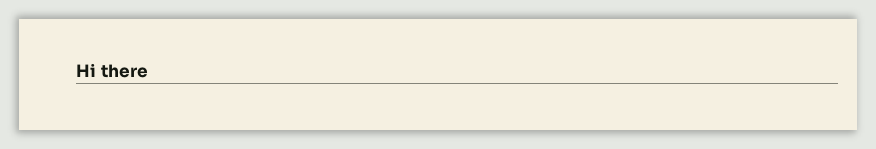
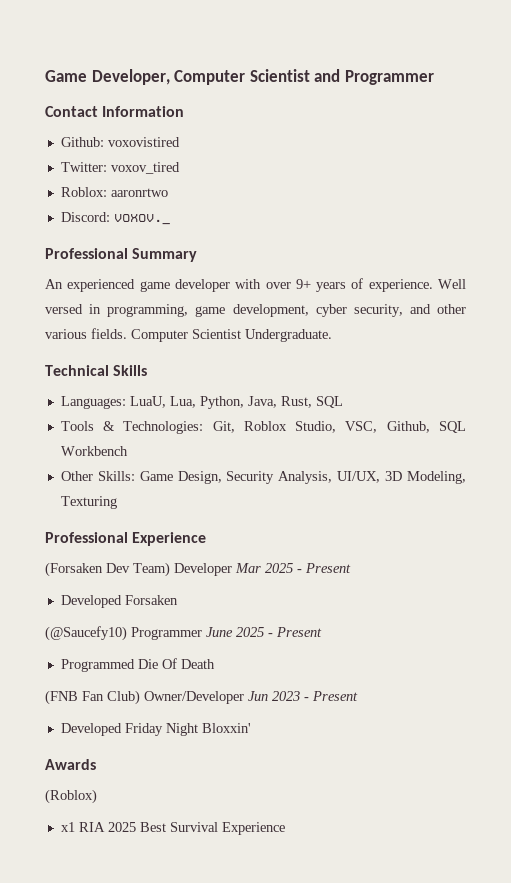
[76,63,148,78] Hi there -> [45,69,434,85] [45,106,185,117] [60,137,180,147] [60,162,180,174] [60,187,168,197] [60,212,170,225] [45,248,198,262] [45,278,467,292] [45,304,466,317] [45,328,332,342] [45,365,148,376] [60,396,343,409] [60,421,467,434] [60,446,128,456] [60,471,467,484] [60,496,117,509] [45,532,207,546] [45,562,351,577] [60,595,178,608] [45,626,322,641] [60,658,215,672] [45,690,358,705] [60,723,251,736] [45,759,96,770] [45,789,97,804] [60,822,285,835] Game Developer, Computer Scientist and Programmer // Contact Information // Github: voxovistired // Twitter: voxov_tired // Roblox: aaronrtwo // Discord: voxov._ // Professional Summary // An experienced game developer with over 9+ years of experience. Well versed in programming, game development, cyber security, and other various fields. Computer Scientist Undergraduate. // Technical Skills // Languages: LuaU, Lua, Python, Java, Rust, SQL // Tools & Technologies: Git, Roblox Studio, VSC, Github, SQL Workbench // Other Skills: Game Design, Security Analysis, UI/UX, 3D Modeling, Texturing // Professional Experience // (Forsaken Dev Team) Developer Mar 2025 - Present // Developed Forsaken // (@Saucefy10) Programmer June 2025 - Present // Programmed Die Of Death // (FNB Fan Club) Owner/Developer Jun 2023 - Present // Developed Friday Night Bloxxin' // Awards // (Roblox) // x1 RIA 2025 Best Survival Experience

